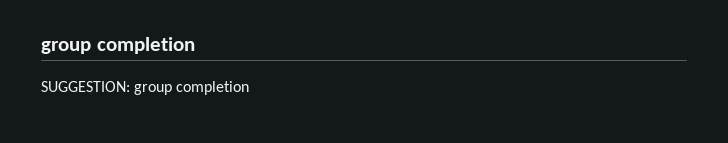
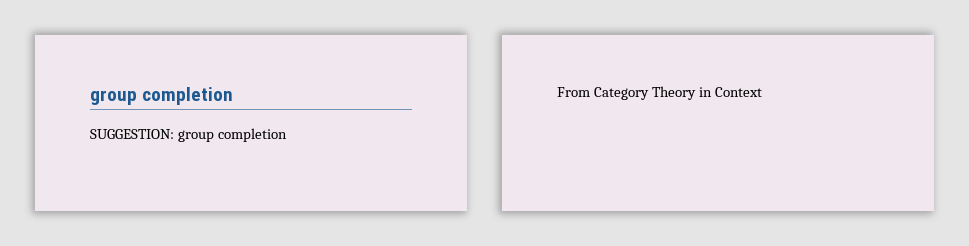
(250, 88) none -> [557,86,762,100] // From Category Theory in Context

